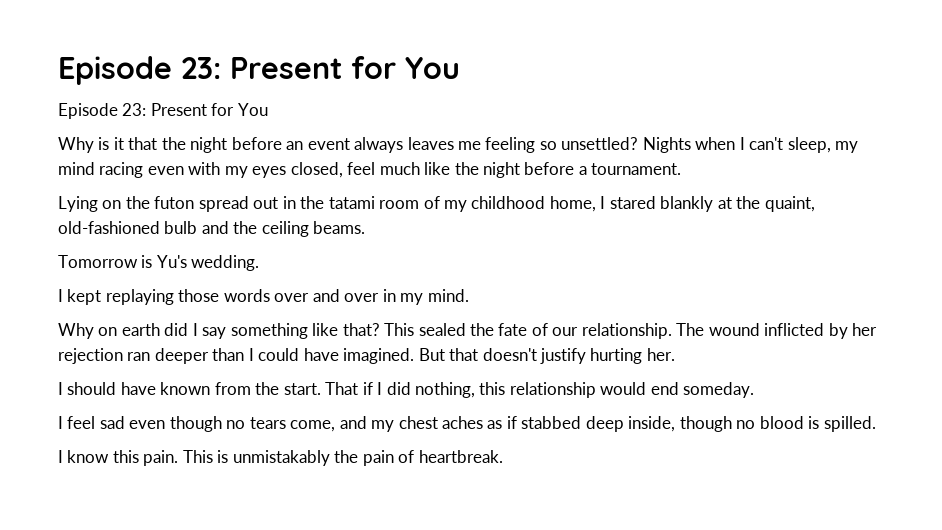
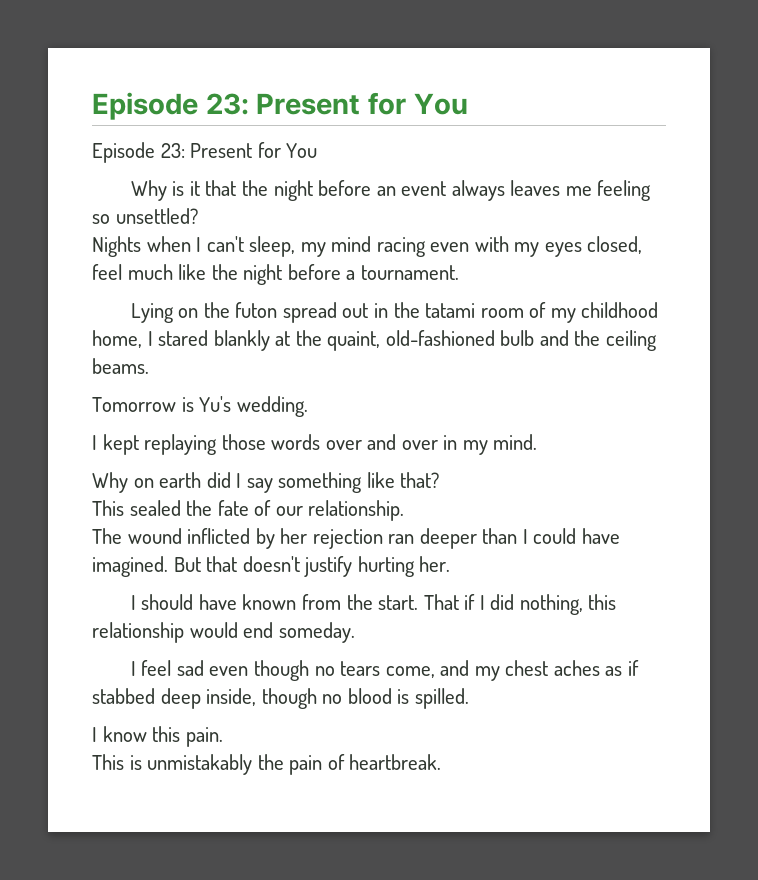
(639, 143) none -> (198, 216) //
(380, 329) none -> (440, 480) //
(672, 331) none -> (405, 510) //
(179, 458) none -> (223, 737) //

